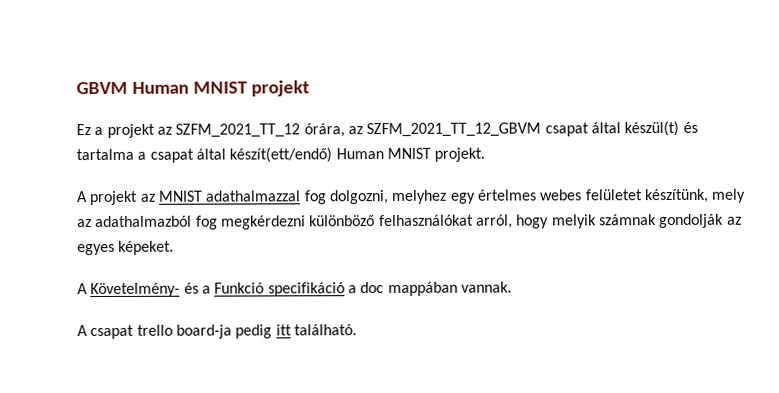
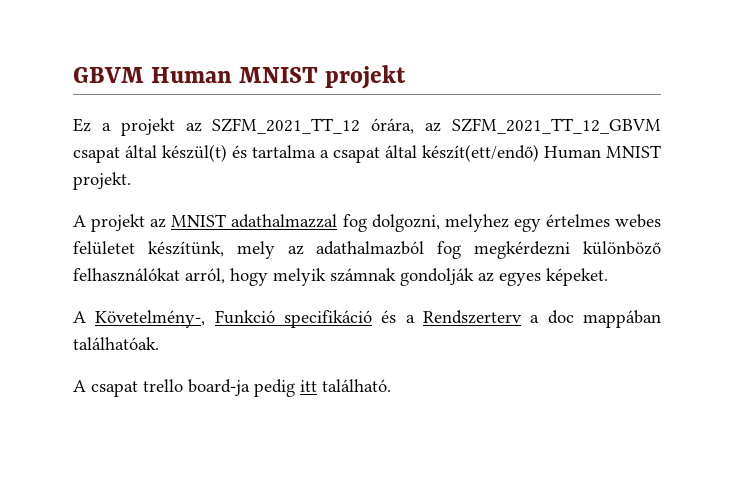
[90,282,345,298] Követelmény- és a Funkció specifikáció -> [95,310,522,328] Követelmény-, Funkció specifikáció és a Rendszerterv
[460,281,512,293] vannak. -> [73,337,159,350] találhatóak.

